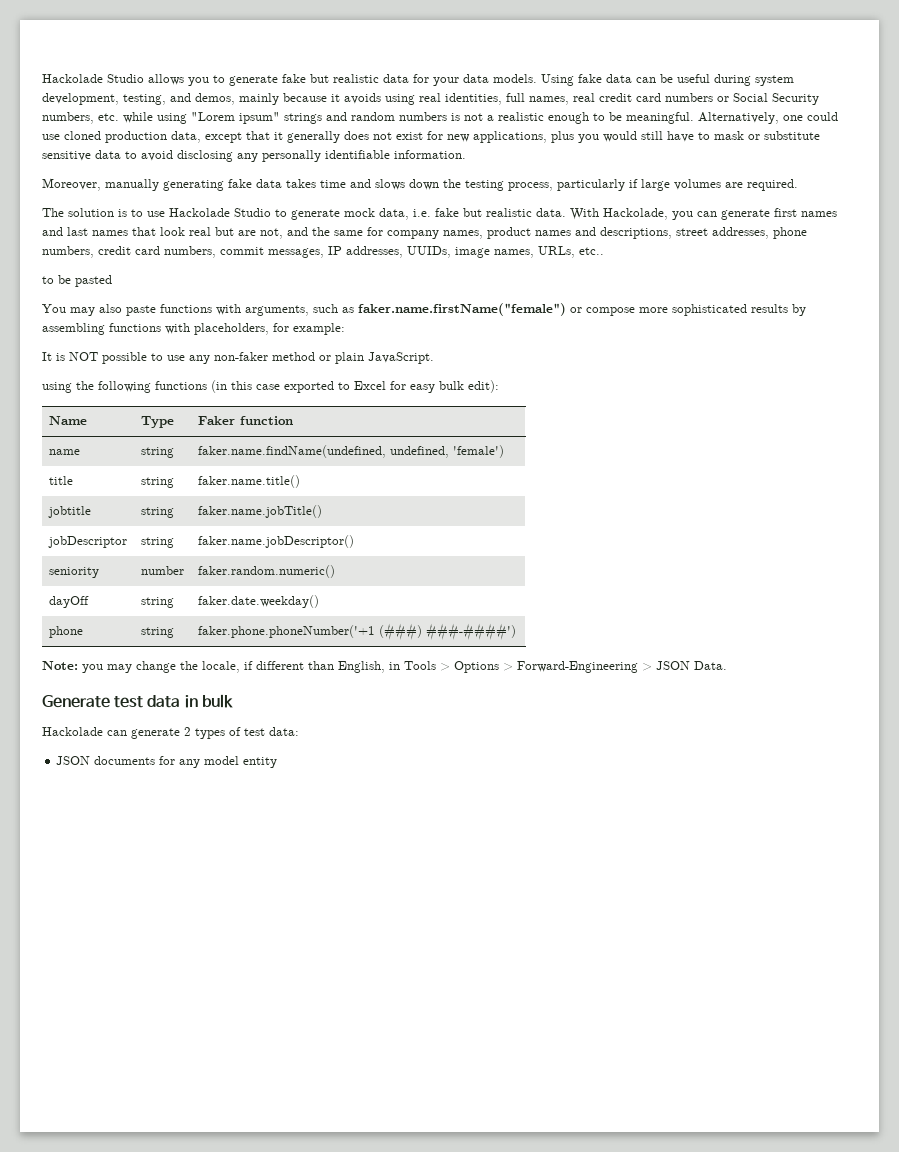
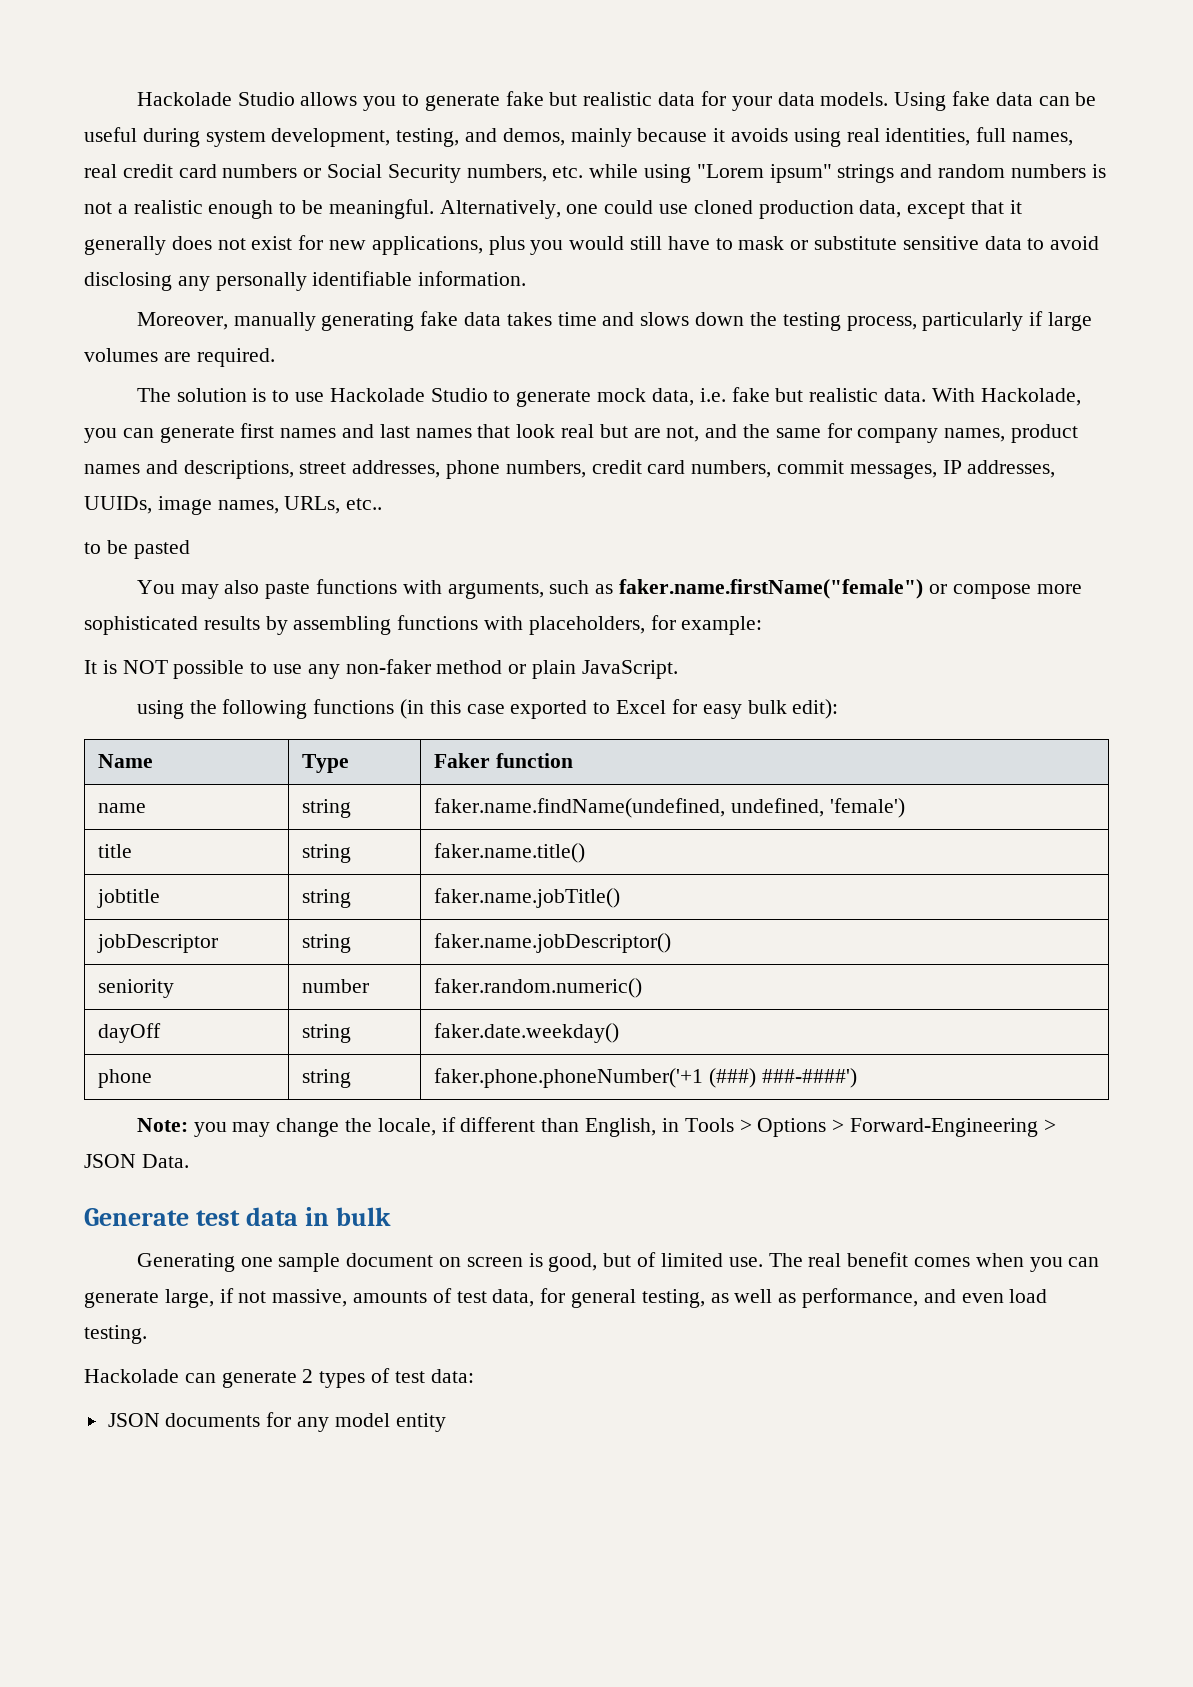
(233, 701) none -> [136,1252,1100,1272] [84,1288,1048,1308] [84,1325,147,1344] // Generating one sample document on screen is good, but of limited use. The real benefit comes when you can generate large, if not massive, amounts of test data, for general testing, as well as performance, and even load testing.

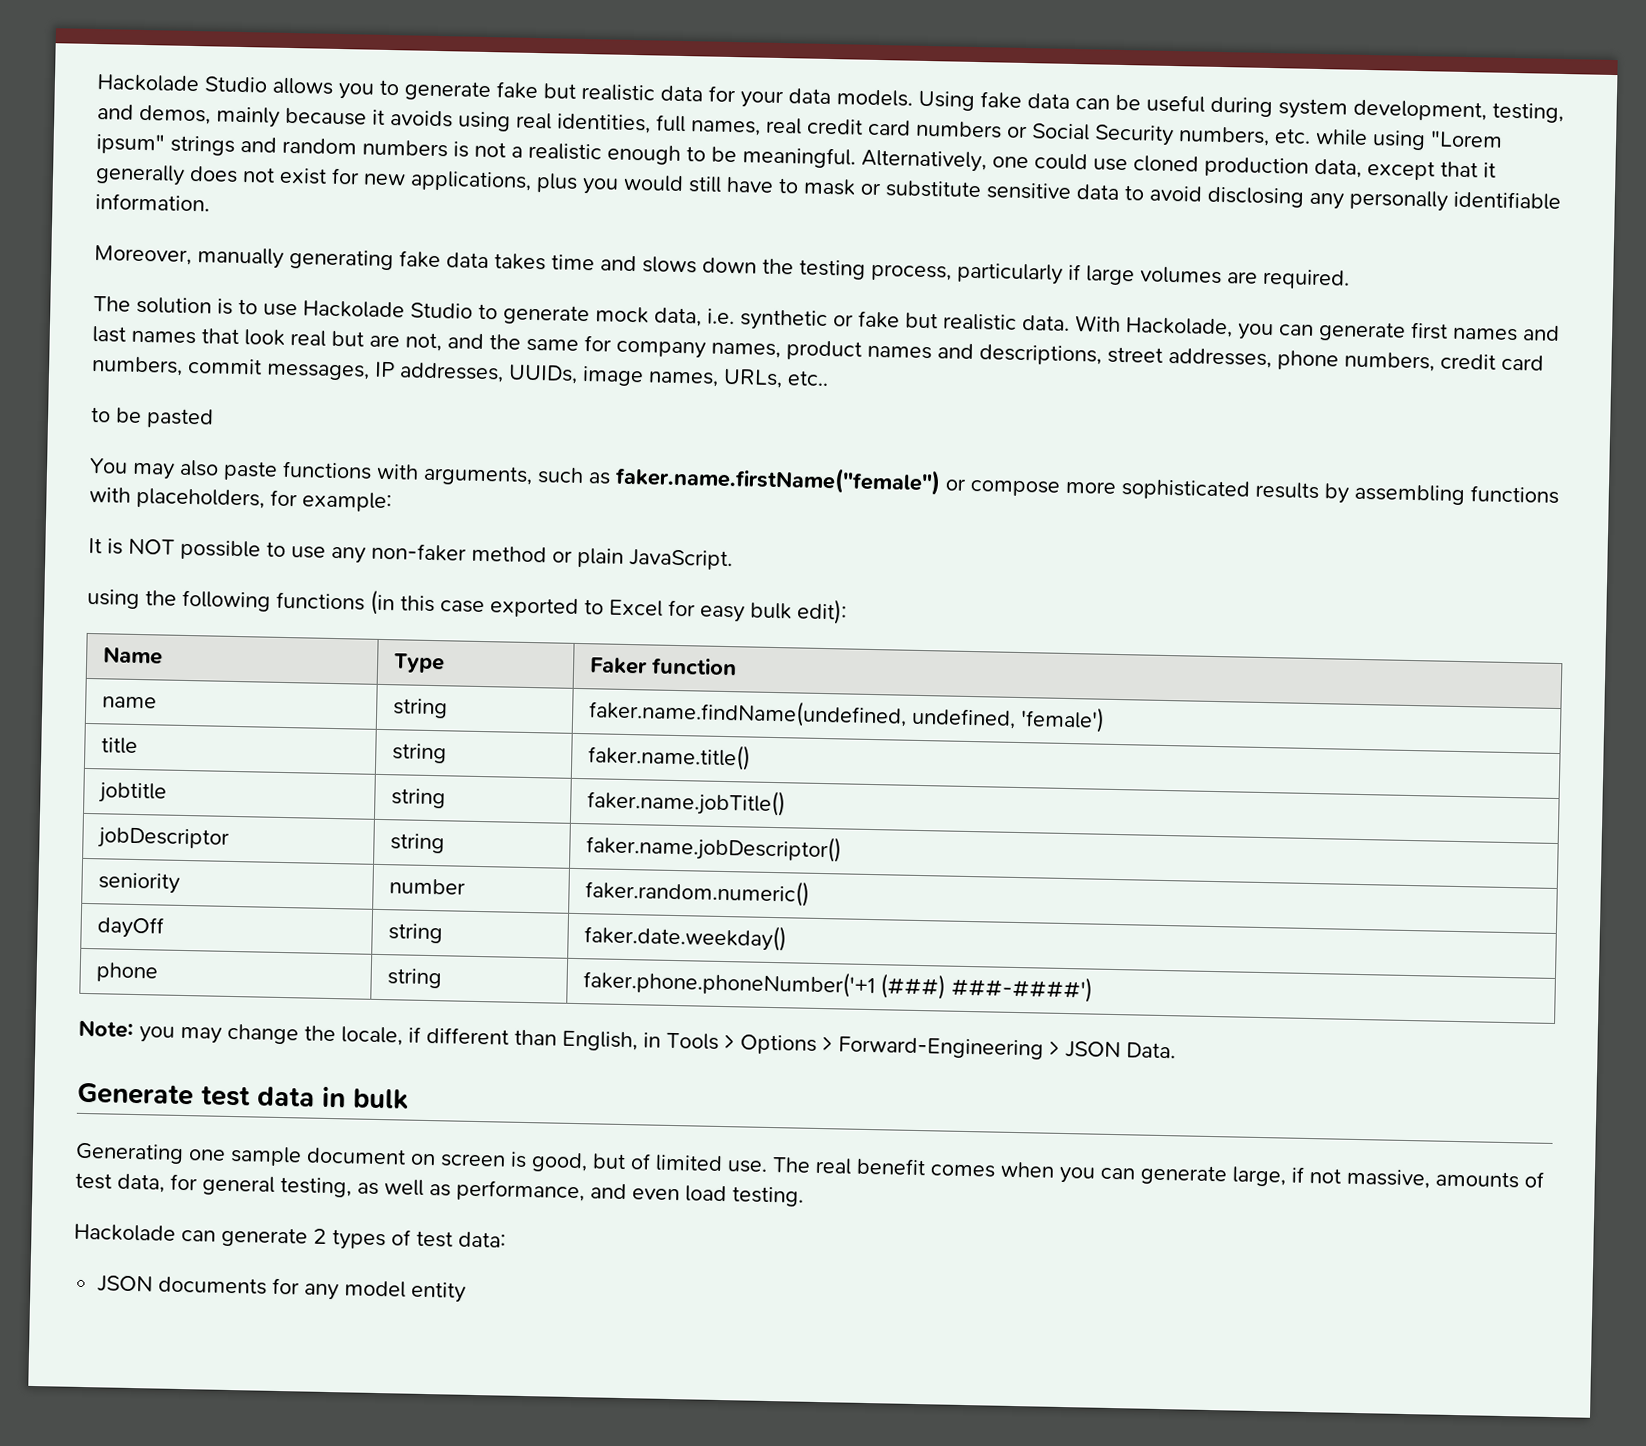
(726, 395) none -> [740,309,854,332] synthetic or

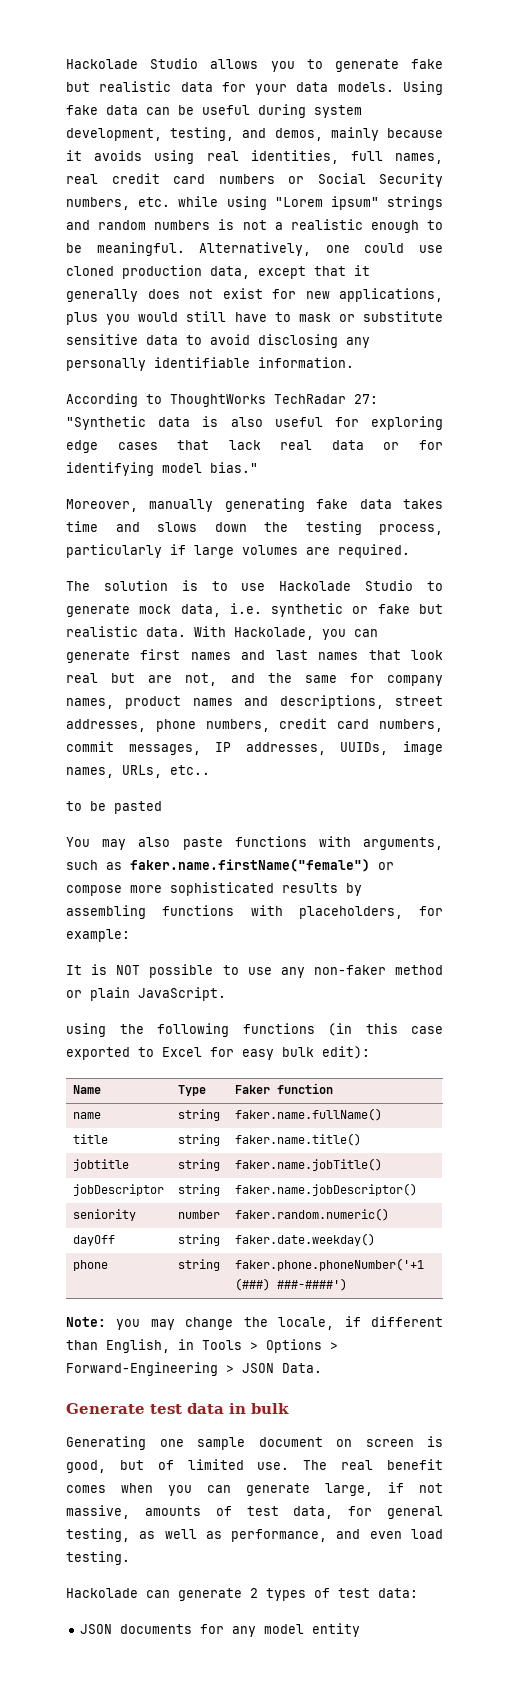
(210, 202) none -> [66,393,378,407] [66,416,443,430] [66,440,443,453] [66,462,258,476] // According to ThoughtWorks TechRadar 27: "Synthetic data is also useful for exploring edge cases that lack real data or for identifying model bias."
[587,697,1105,733] faker.name.findName(undefined, undefined, 'female') -> [234,1108,382,1121] faker.name.fullName()

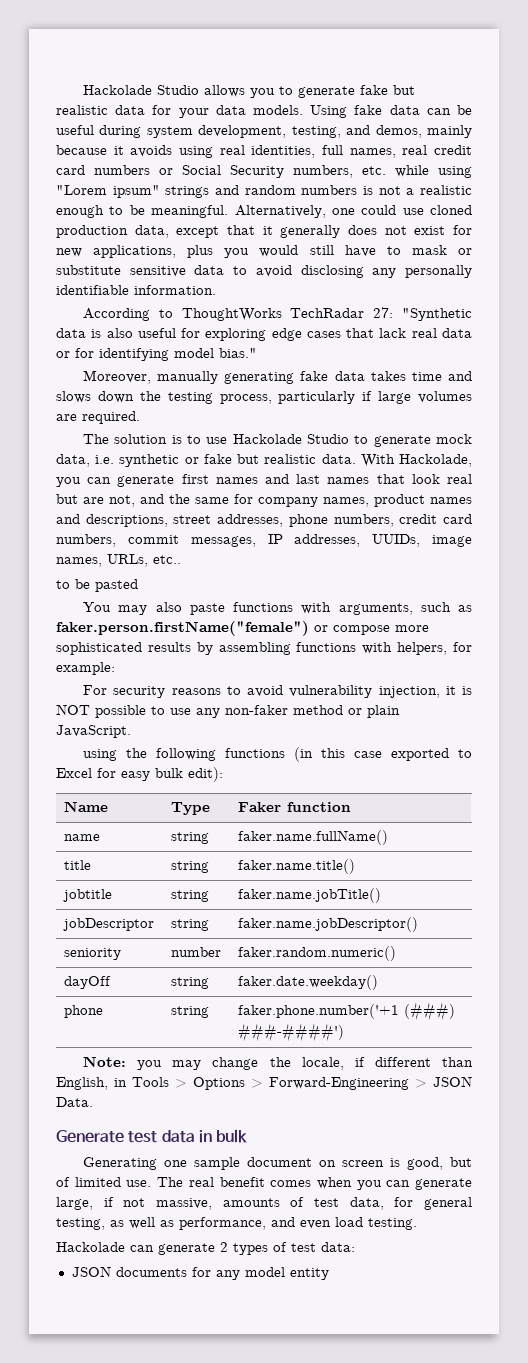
[130,859,370,872] faker.name.firstName("female") -> [56,621,309,636] faker.person.firstName("female")
[298,906,403,919] placeholders, -> [397,642,448,655] helpers,
[66,965,82,975] It -> [83,685,456,698] For security reasons to avoid vulnerability injection, it
[234,1258,424,1271] faker.phone.phoneNumber('+1 -> [238,1004,400,1019] faker.phone.number('+1

